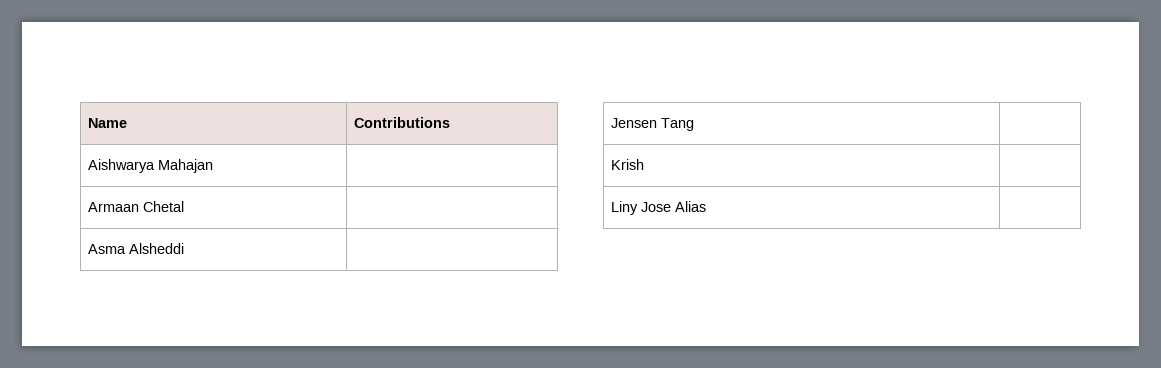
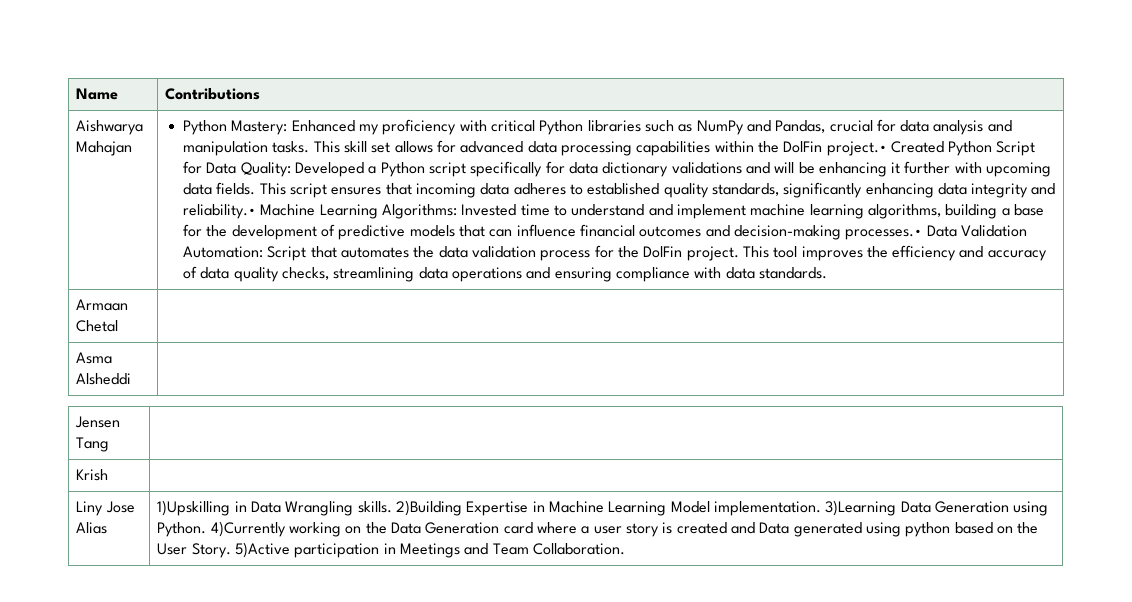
(213, 166) none -> [183,119,1012,135] [183,140,1036,156] [183,161,1052,177] [183,182,1056,198] [183,204,1044,219] [183,224,1027,240] [183,245,1047,261] [183,266,827,282] Python Mastery: Enhanced my proficiency with critical Python libraries such as NumPy and Pandas, crucial for data analysis and manipulation tasks. This skill set allows for advanced data processing capabilities within the DolFin project.• Created Python Script for Data Quality: Developed a Python script specifically for data dictionary validations and will be enhancing it further with upcoming data fields. This script ensures that incoming data adheres to established quality standards, significantly enhancing data integrity and reliability.• Machine Learning Algorithms: Invested time to understand and implement machine learning algorithms, building a base for the development of predictive models that can influence financial outcomes and decision-making processes.• Data Validation Automation: Script that automates the data validation process for the DolFin project. This tool improves the efficiency and accuracy of data quality checks, streamlining data operations and ensuring compliance with data standards.
(706, 206) none -> [157,500,1049,516] [157,521,1039,537] [157,542,625,558] 1)Upskilling in Data Wrangling skills. 2)Building Expertise in Machine Learning Model implementation. 3)Learning Data Generation using Python. 4)Currently working on the Data Generation card where a user story is created and Data generated using python based on the User Story. 5)Active participation in Meetings and Team Collaboration.

